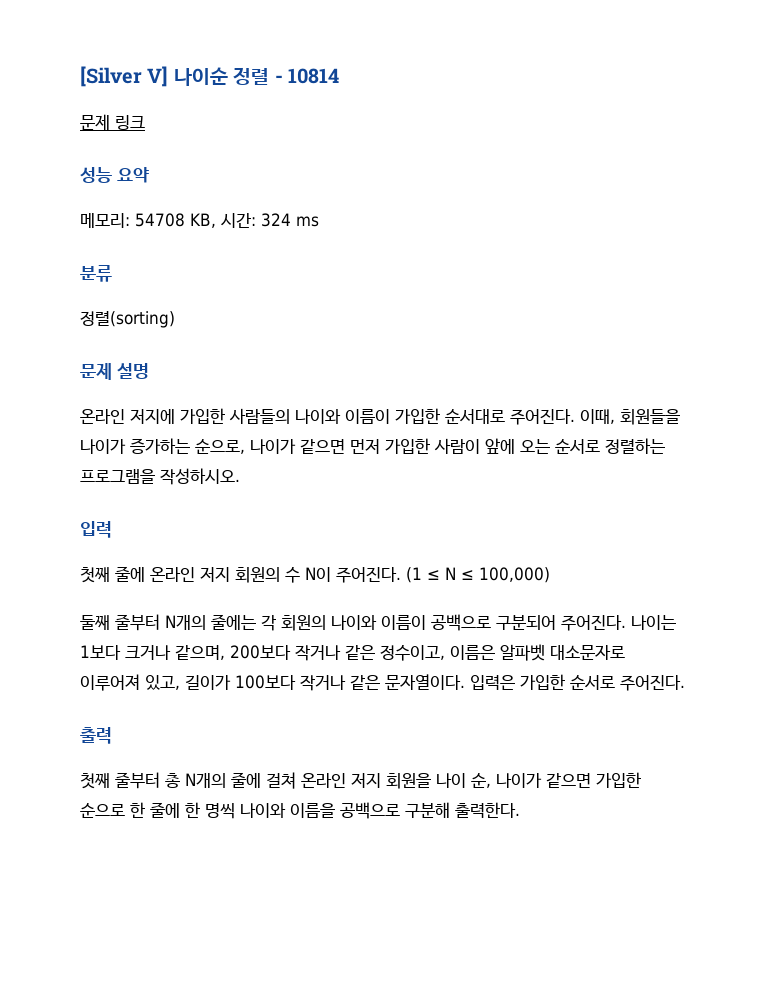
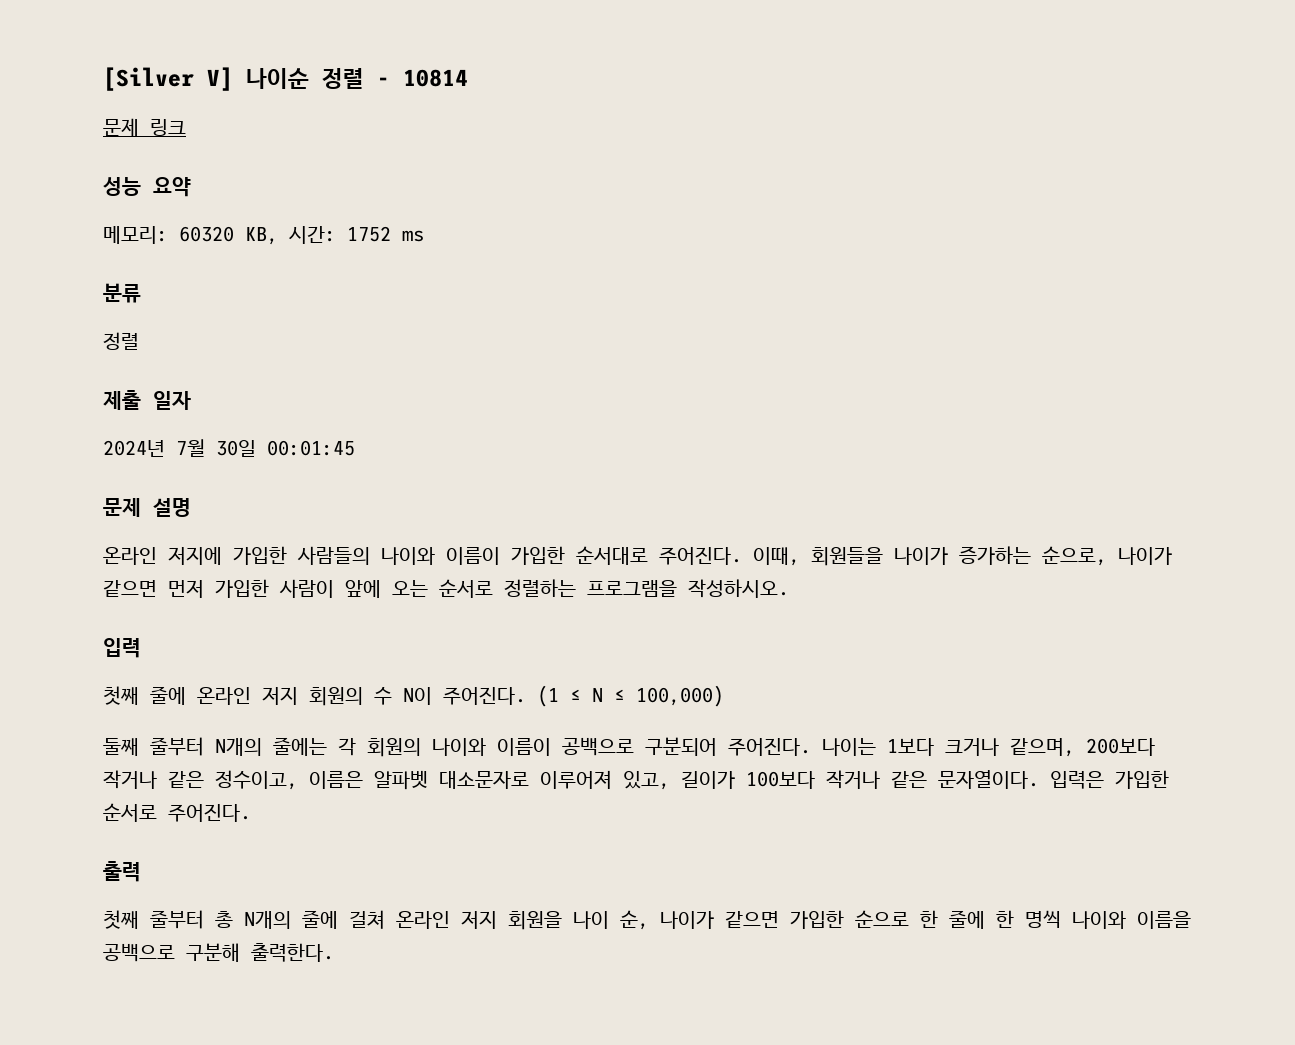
[135,213,185,227] 54708 -> [179,226,234,242] 60320
[261,213,291,227] 324 -> [347,226,391,242] 1752
[80,311,175,328] 정렬(sorting) -> [103,332,139,350] [103,390,191,410] [103,439,355,457] 정렬 // 제출 일자 // 2024년 7월 30일 00:01:45

